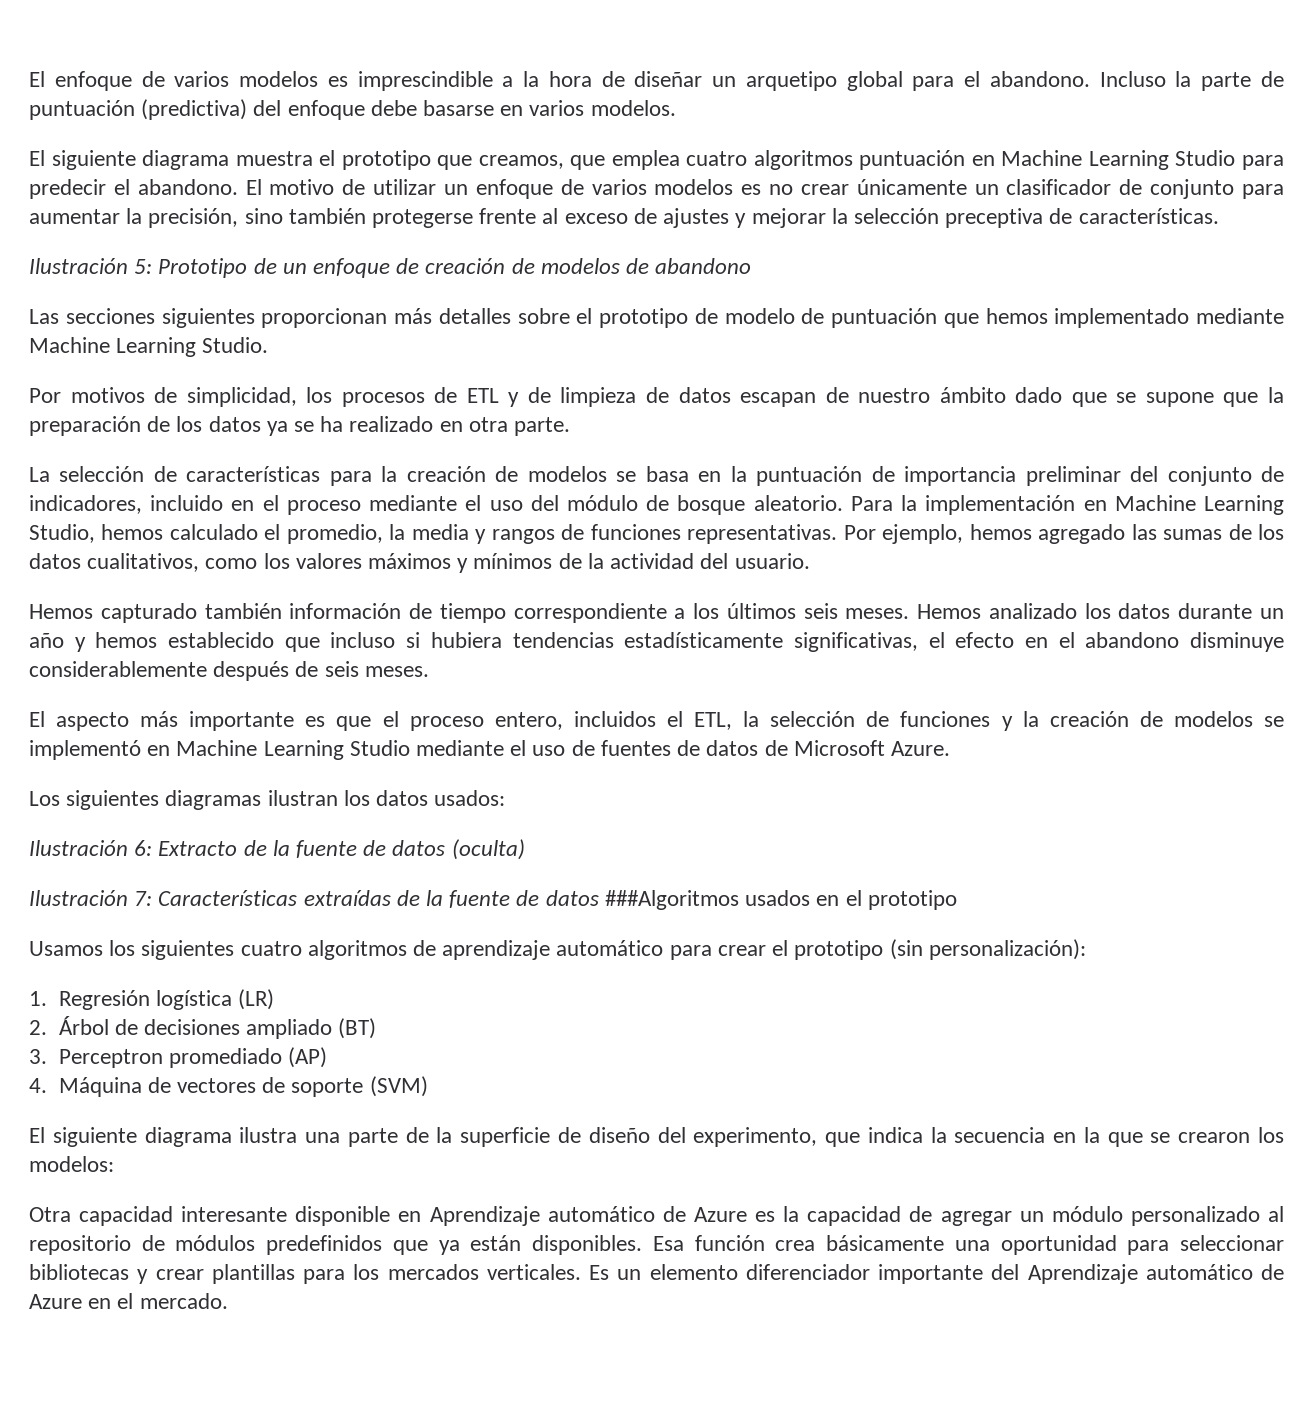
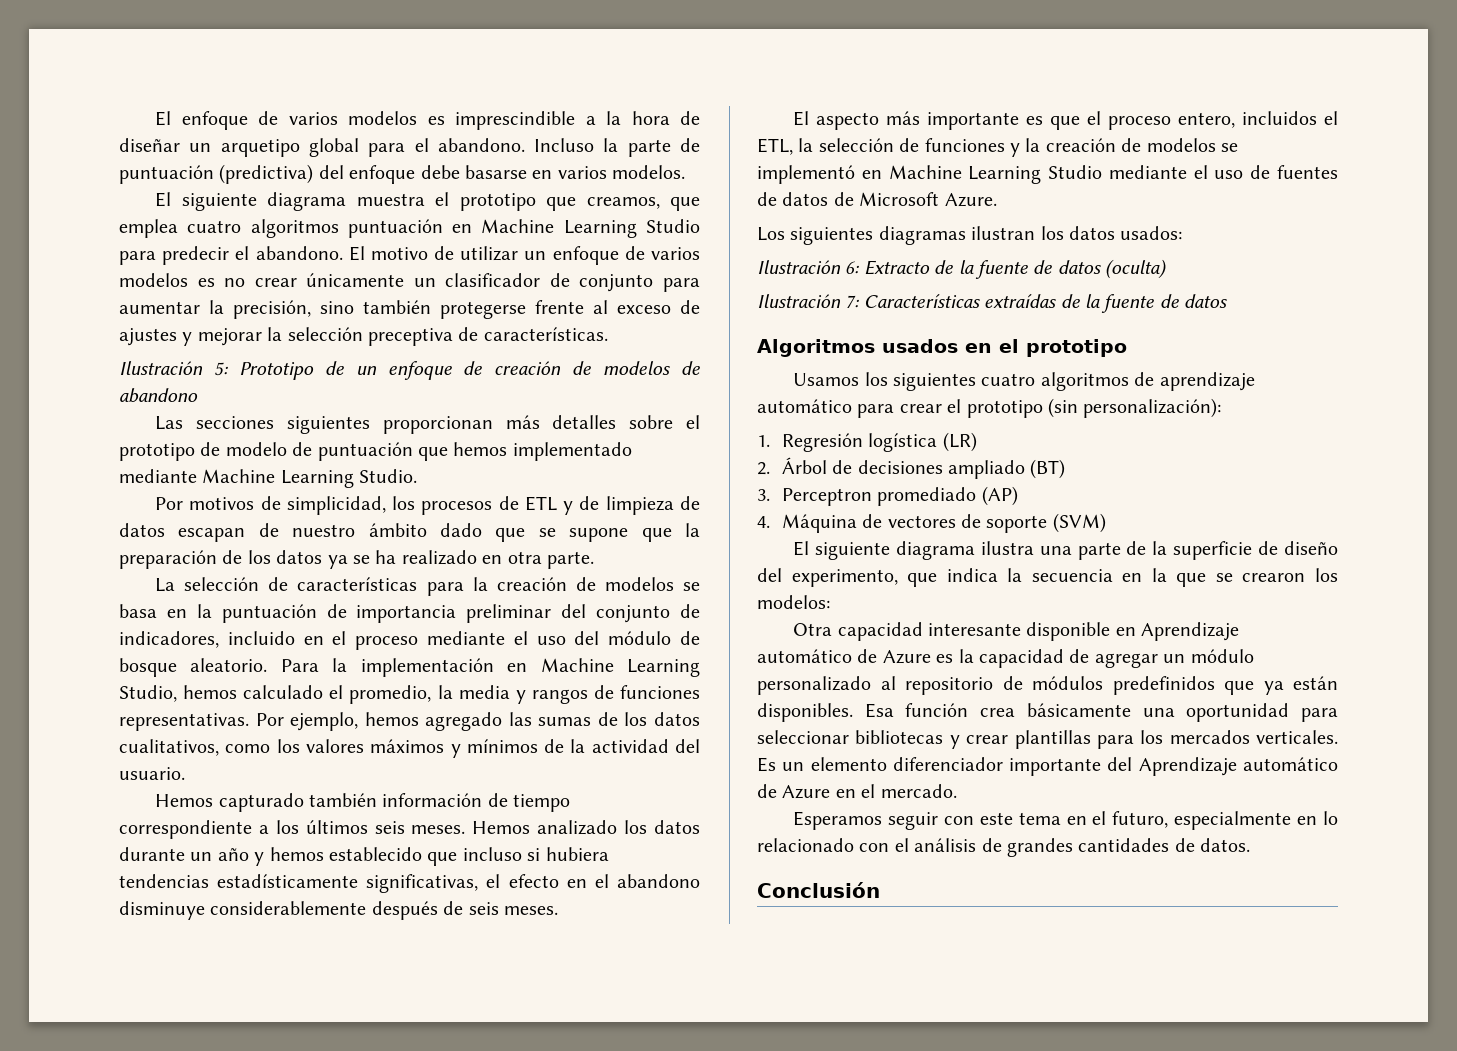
[604,890,739,910] ###Algoritmos -> [757,339,875,357] // Algoritmos
(228, 1301) none -> [793,811,1338,830] [757,838,1251,857] [757,882,880,898] // Esperamos seguir con este tema en el futuro, especialmente en lo relacionado con el análisis de grandes cantidades de datos. // Conclusión

